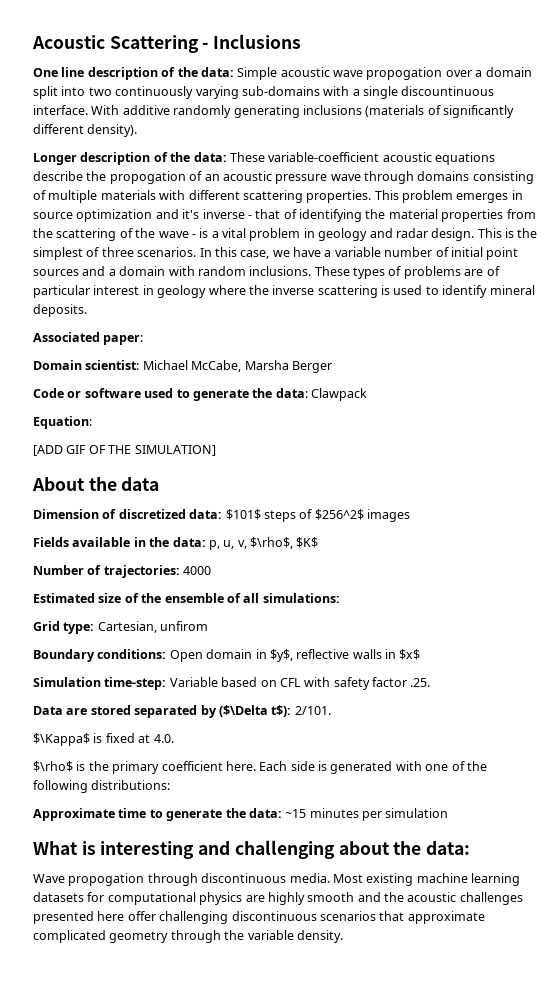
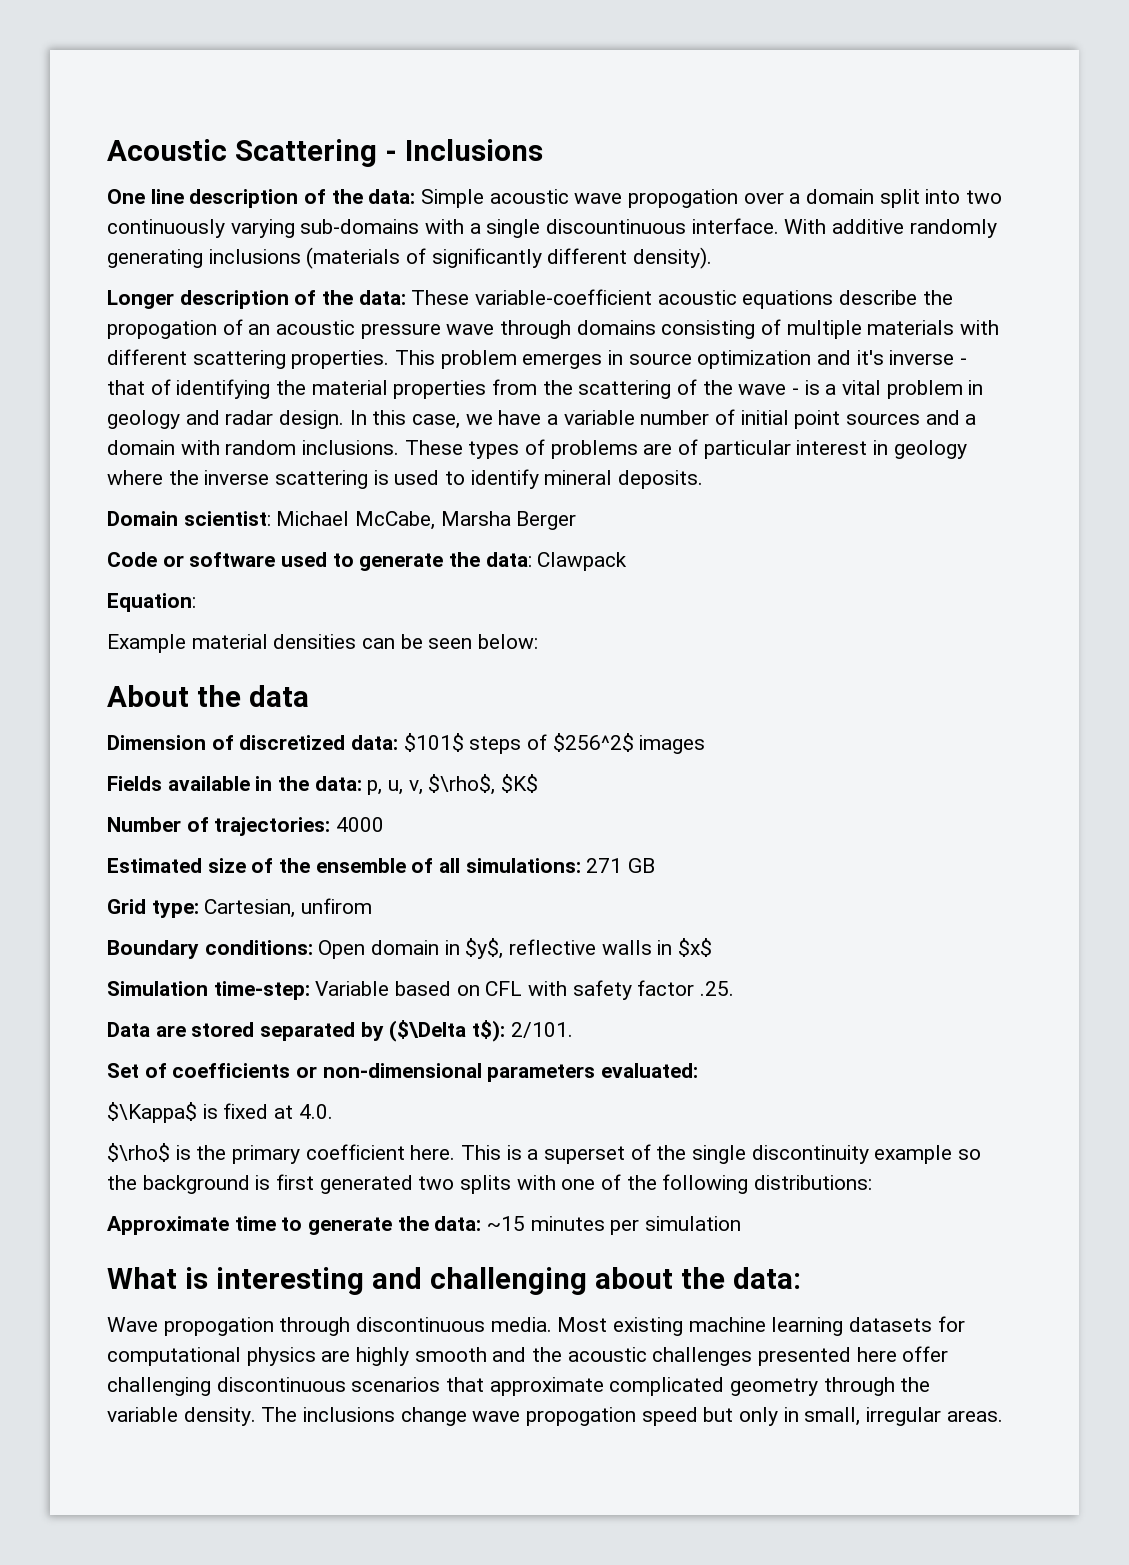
[477,228,538,238] [33,247,197,260] This is the simplest of three scenarios. -> (345, 419) none
[33,332,144,345] // Associated paper: -> (704, 479) none
[33,445,216,456] [ADD GIF OF THE SIMULATION] -> [107,634,539,653] Example material densities can be seen below:
(340, 598) none -> [586,858,656,873] 271 GB
(331, 710) none -> [107,1063,699,1082] // Set of coefficients or non-dimensional parameters evaluated:
[259,761,393,774] Each side is generated -> [461,1144,982,1164] [107,1174,512,1194] This is a superset of the single discontinuity example so the background is first generated two splits
(343, 936) none -> [261,1407,1003,1426] The inclusions change wave propogation speed but only in small, irregular areas.

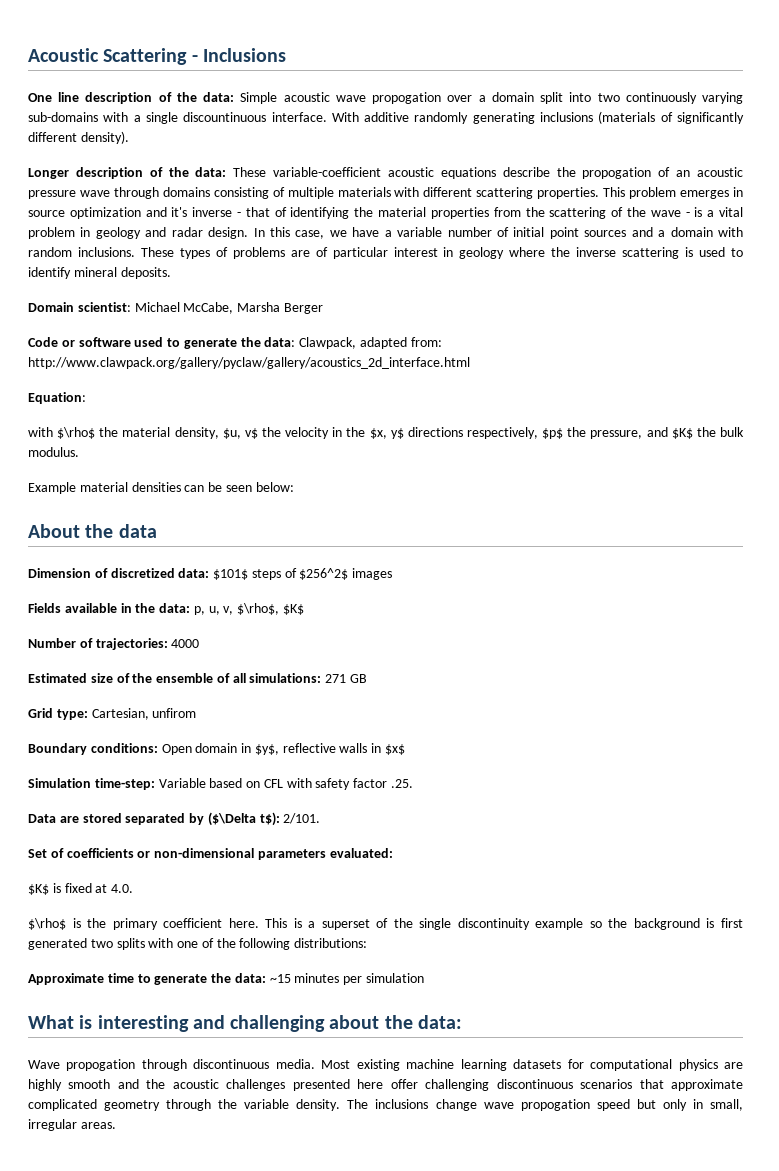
[537,552,628,571] [107,593,196,612] Clawpack // Equation: -> [299,337,442,349] [28,357,470,369] [28,392,86,404] [28,427,744,439] [28,447,79,457] Clawpack, adapted from: http://www.clawpack.org/gallery/pyclaw/gallery/acoustics_2d_interface.html // Equation: // with $\rho$ the material density, $u, v$ the velocity in the $x, y$ directions respectively, $p$ the pressure, and $K$ the bulk modulus.
[107,1102,197,1123] $\Kappa$ -> [28,884,49,895] $K$

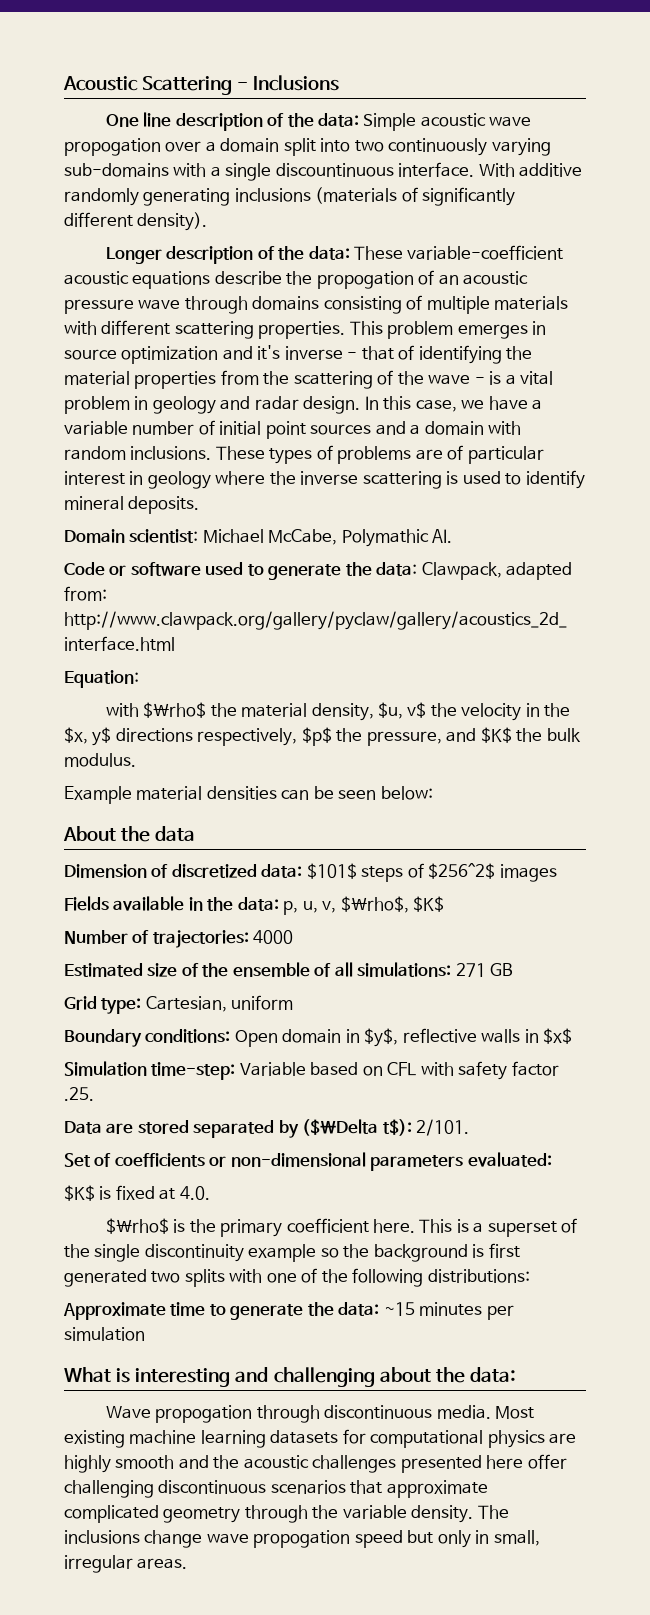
[237,302,323,314] Marsha Berger -> [341,529,453,547] Polymathic AI.
[152,708,197,718] unfirom -> [231,995,294,1010] uniform

